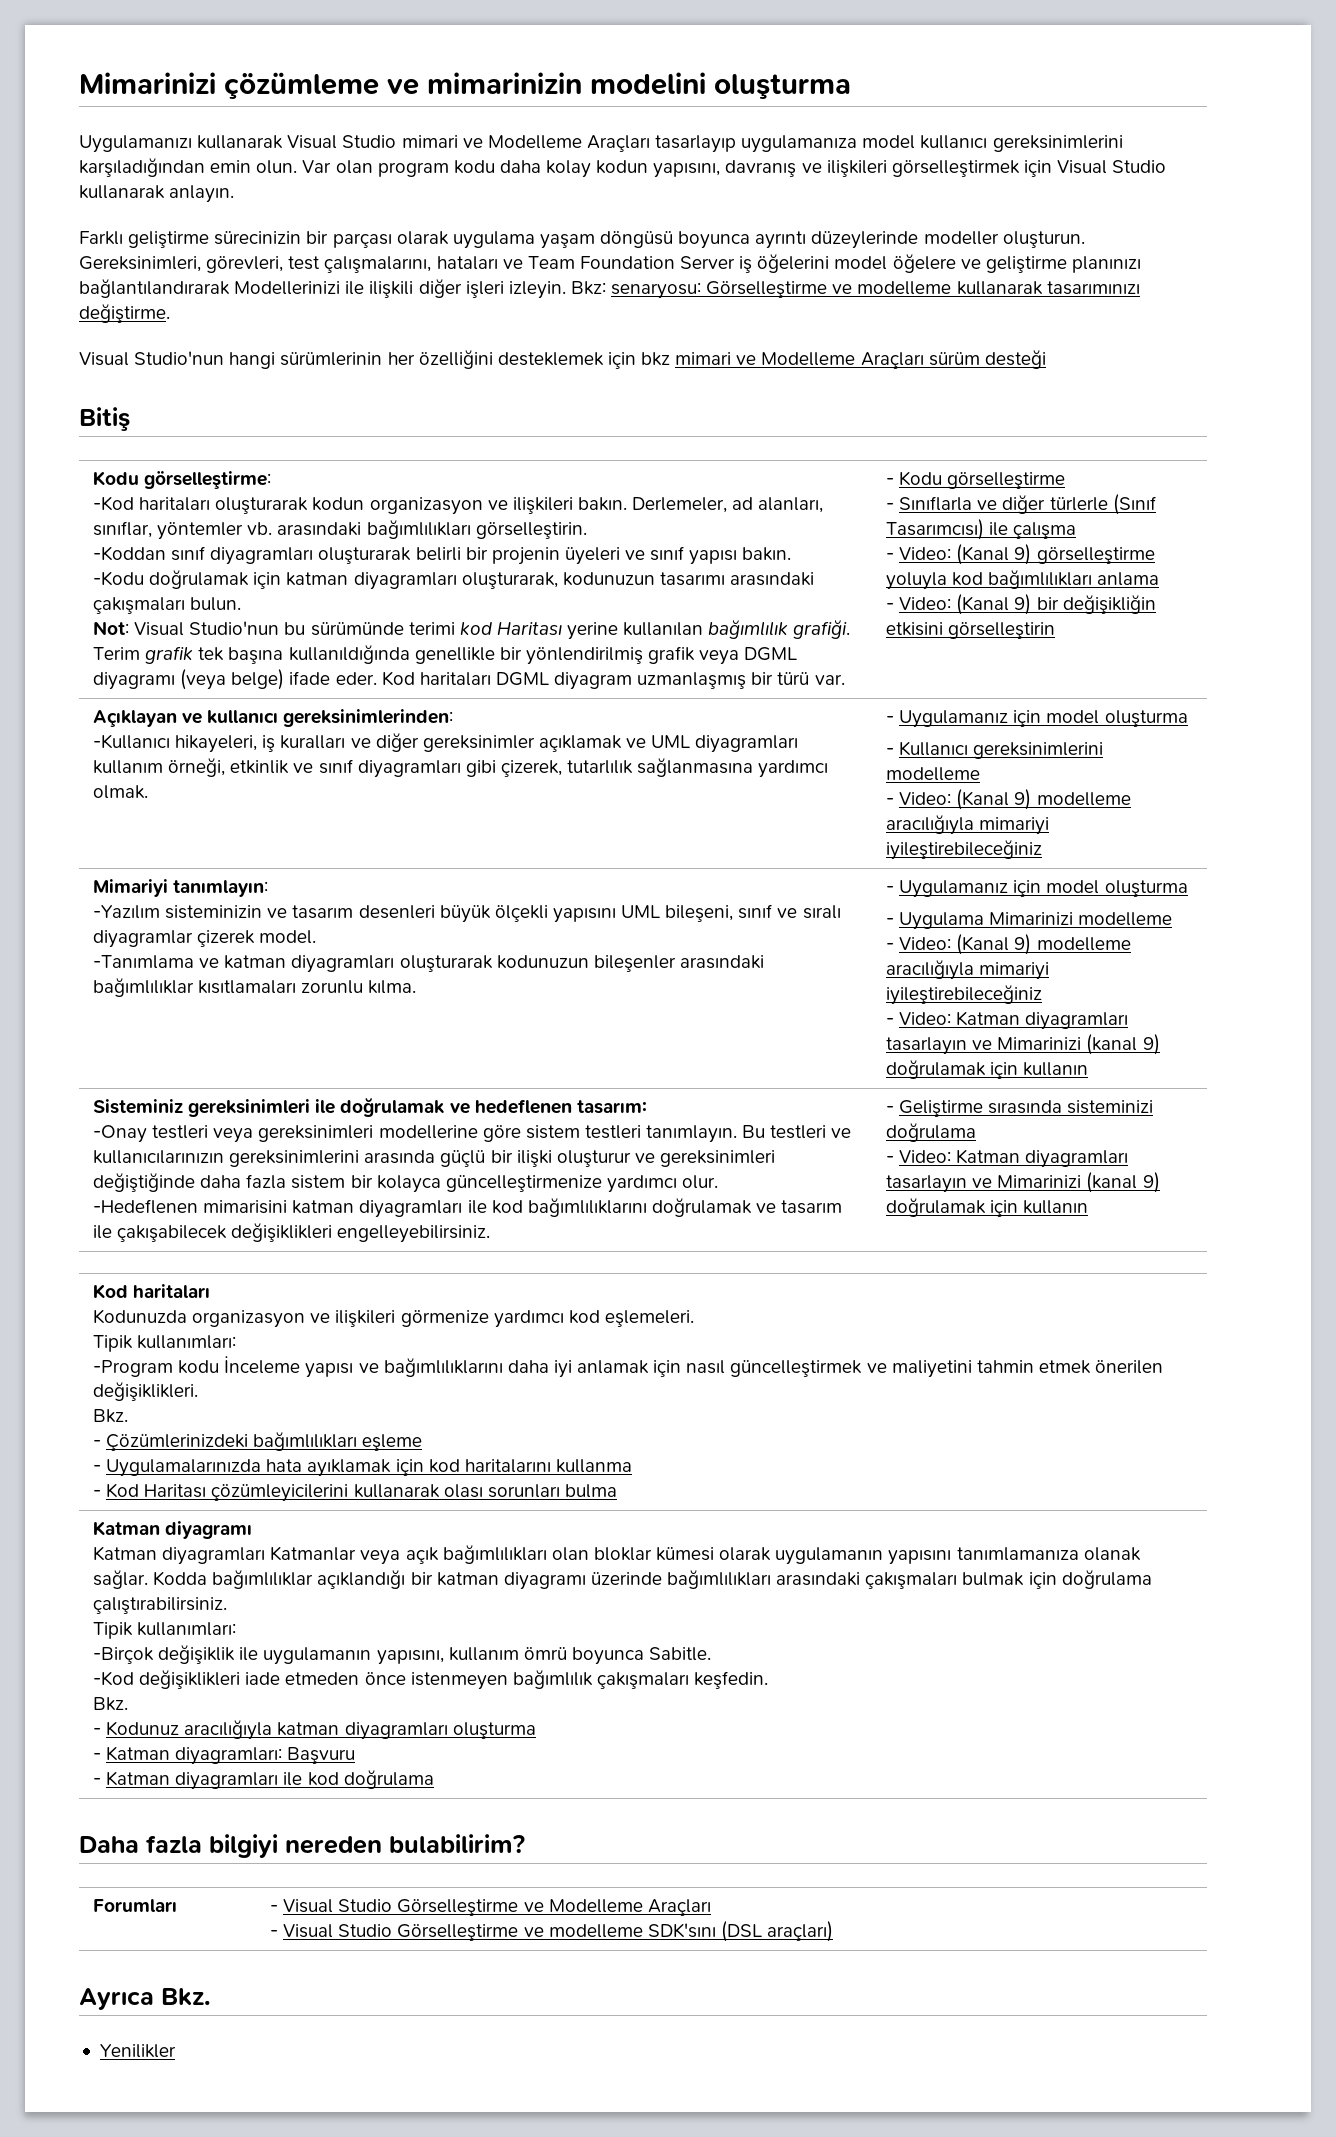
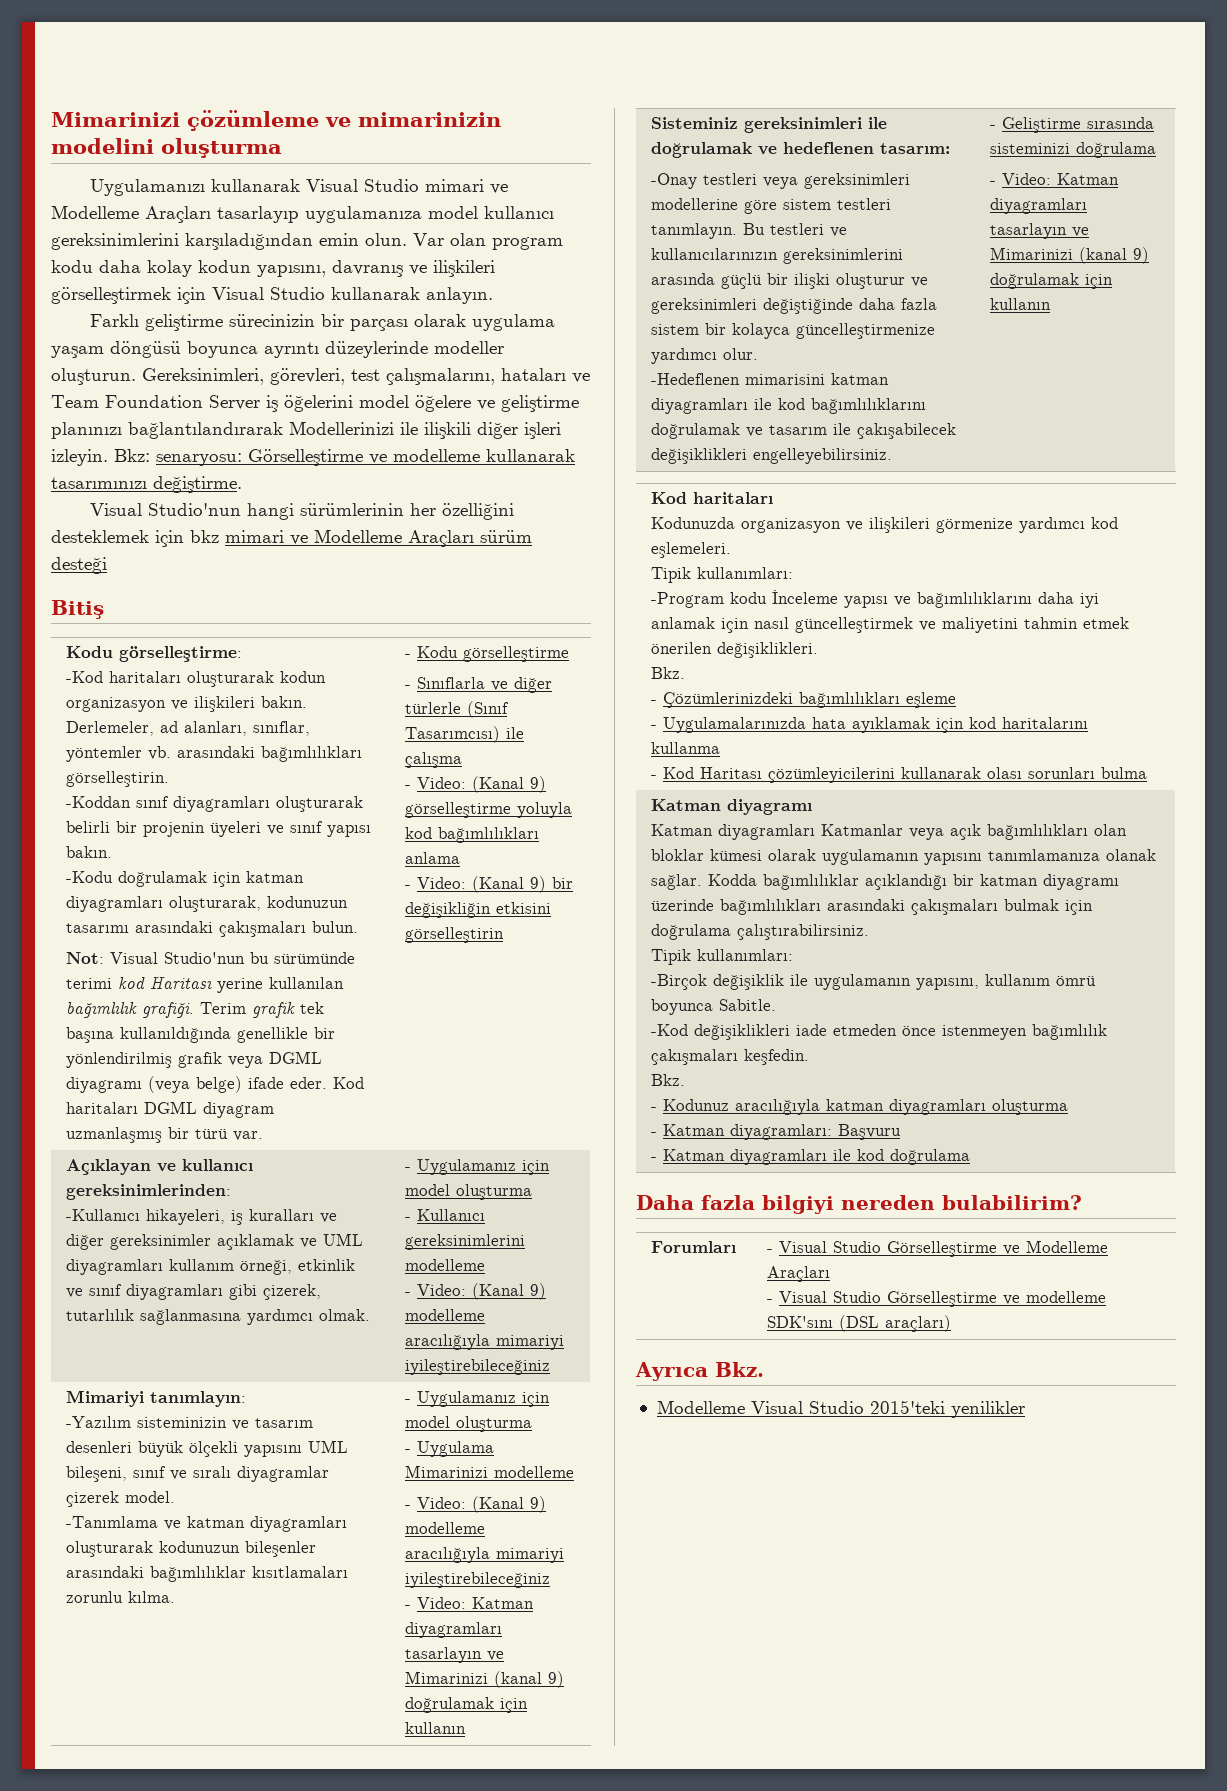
[99,2044,176,2058] Yenilikler -> [656,1400,1025,1418] Modelleme Visual Studio 2015'teki yenilikler

